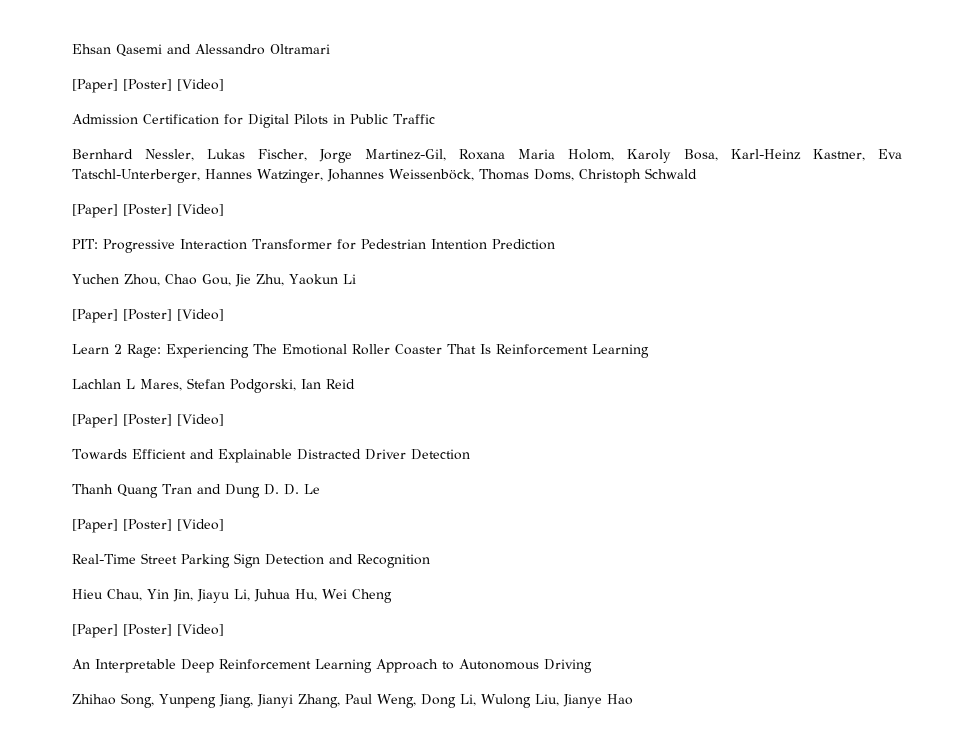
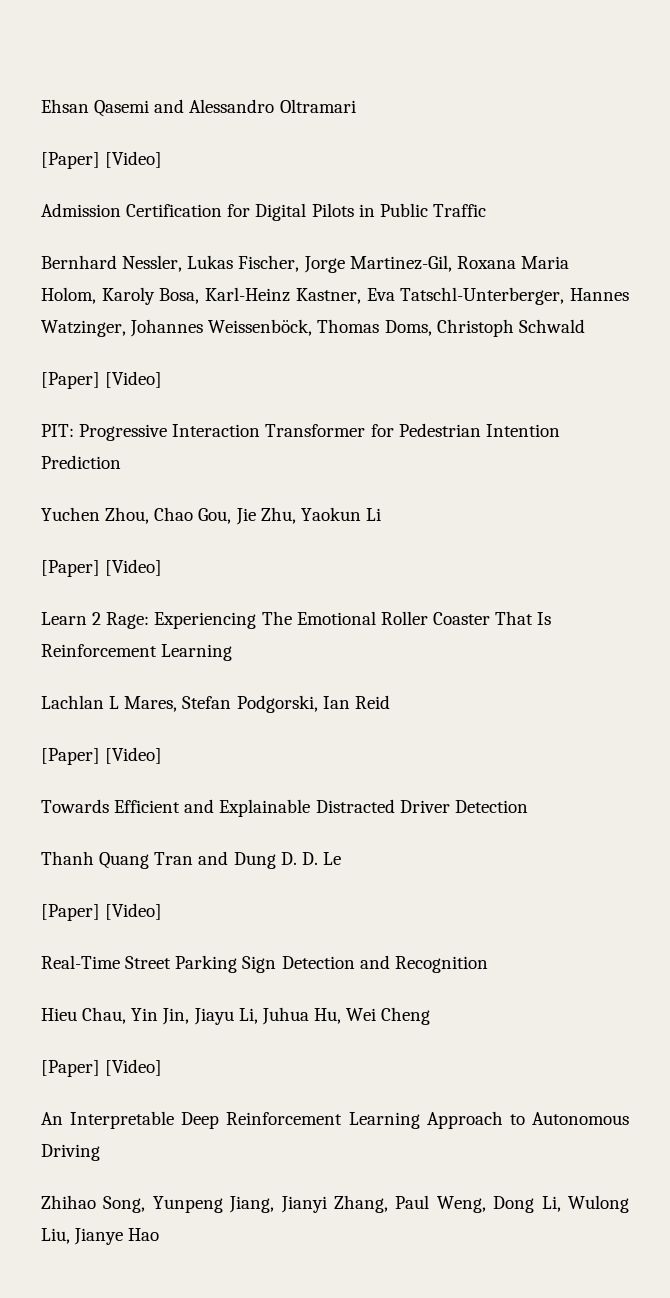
[123,79,172,91] [Poster] -> (100, 160) none
[123,204,172,216] [Poster] -> (100, 380) none
[123,309,172,321] [Poster] -> (100, 568) none
[123,414,172,426] [Poster] -> (100, 756) none
[123,519,172,531] [Poster] -> (100, 912) none
[123,624,172,636] [Poster] -> (100, 1068) none

